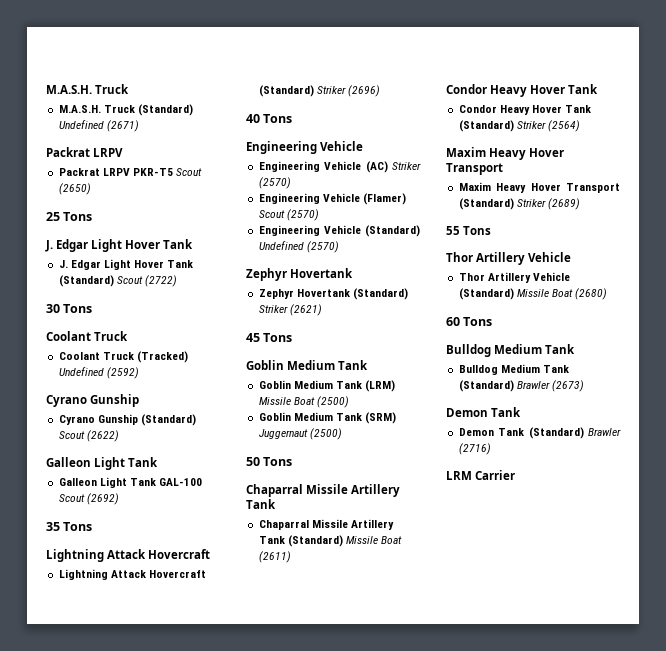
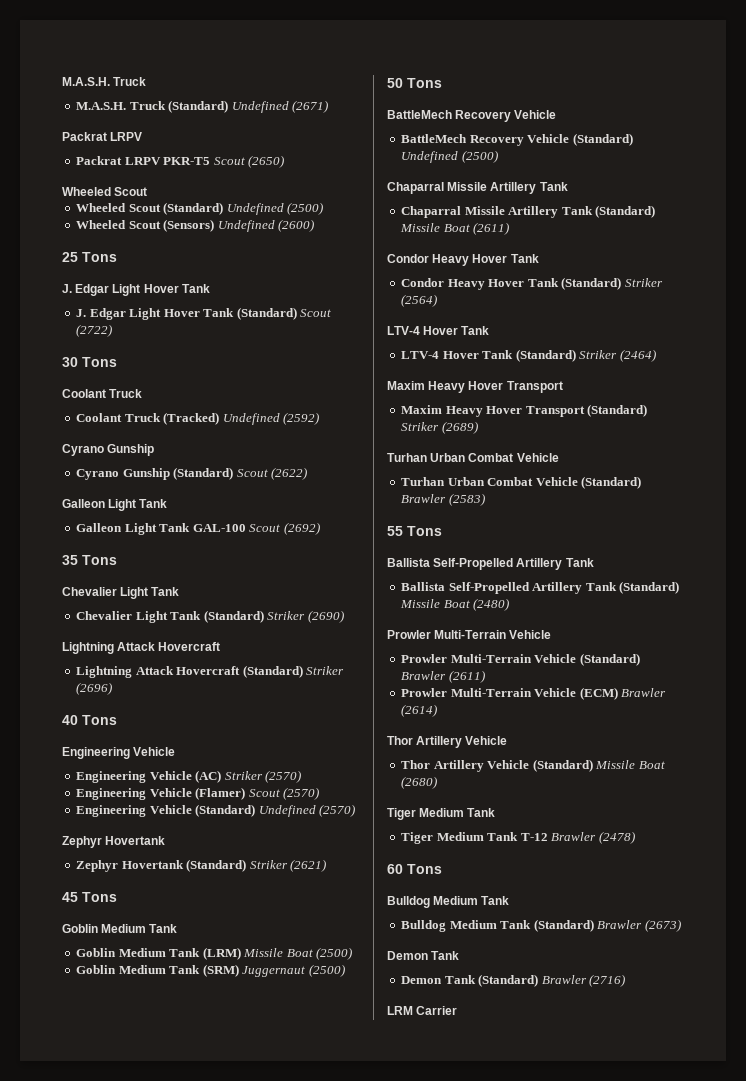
(91, 189) none -> [62,187,148,196] [76,202,324,215] [76,219,315,232] // Wheeled Scout // Wheeled Scout (Standard) Undefined (2500) // Wheeled Scout (Sensors) Undefined (2600)
(93, 526) none -> [62,587,180,599] [76,610,344,623] // Chevalier Light Tank // Chevalier Light Tank (Standard) Striker (2690)
(293, 461) none -> [387,110,557,122] [401,133,633,146] [401,150,498,163] // BattleMech Recovery Vehicle // BattleMech Recovery Vehicle (Standard) Undefined (2500)
(580, 126) none -> [387,326,490,335] [401,349,656,362] // LTV-4 Hover Tank // LTV-4 Hover Tank (Standard) Striker (2464)
[446,226,492,235] 55 Tons -> [387,453,559,462] [401,476,642,489] [401,493,485,506] [387,526,442,536] [387,558,594,570] [401,581,680,594] [400,598,510,611] [387,630,552,639] [401,653,640,666] [401,670,485,683] [401,687,667,700] [401,704,438,717] Turhan Urban Combat Vehicle // Turhan Urban Combat Vehicle (Standard) Brawler (2583) // 55 Tons // Ballista Self-Propelled Artillery Tank // Ballista Self-Propelled Artillery Tank (Standard) Missile Boat (2480) // Prowler Multi-Terrain Vehicle // Prowler Multi-Terrain Vehicle (Standard) Brawler (2611) // Prowler Multi-Terrain Vehicle (ECM) Brawler (2614)
(607, 294) none -> [387,808,496,820] [401,831,635,844] // Tiger Medium Tank // Tiger Medium Tank T-12 Brawler (2478)

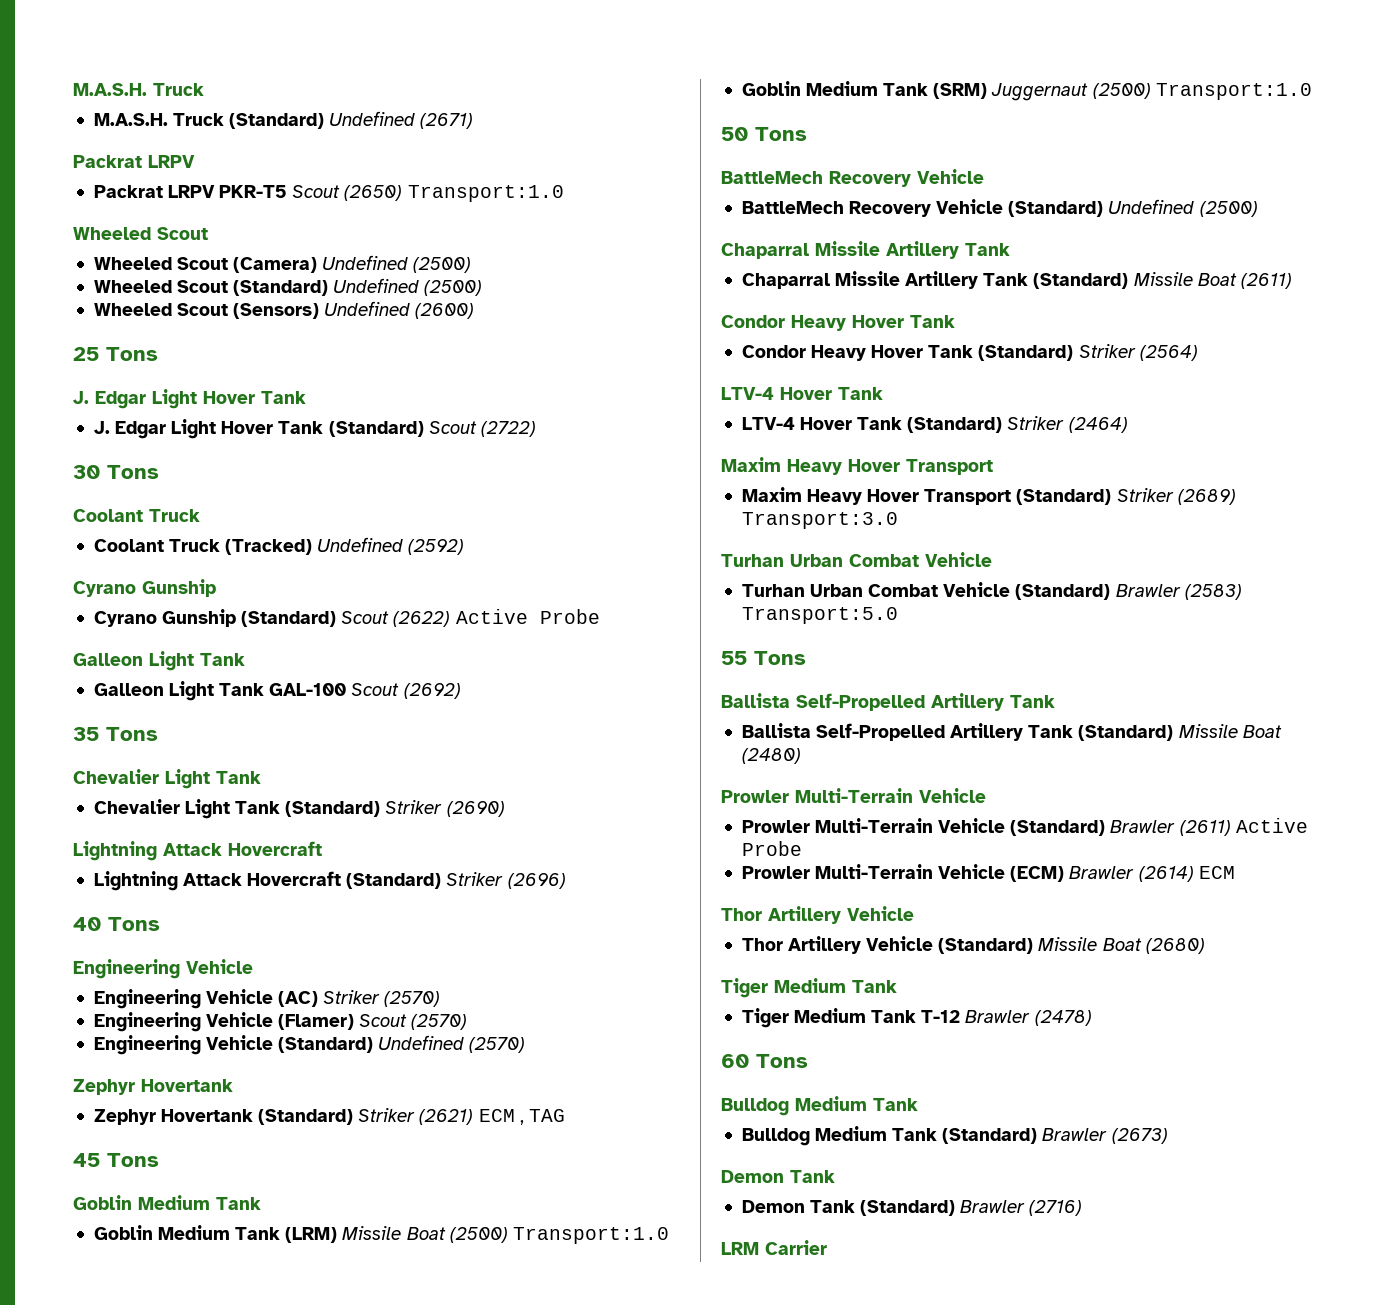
[62,187,148,196] // Wheeled Scout -> [407,185,564,202] [73,227,208,240] [93,255,472,273] Transport:1.0 // Wheeled Scout // Wheeled Scout (Camera) Undefined (2500)
(308, 473) none -> [455,609,600,624] Active Probe
(327, 865) none -> [478,1109,565,1125] ECM , TAG
(353, 953) none -> [512,1227,669,1244] Transport:1.0
(345, 970) none -> [1155,83,1312,100] Transport:1.0
(478, 427) none -> [741,512,898,529] Transport:3.0
(485, 499) none -> [741,607,898,624] Transport:5.0
(485, 676) none -> [1235,818,1308,833] [741,841,802,856] Active Probe
(438, 710) none -> [1198,866,1235,879] ECM

